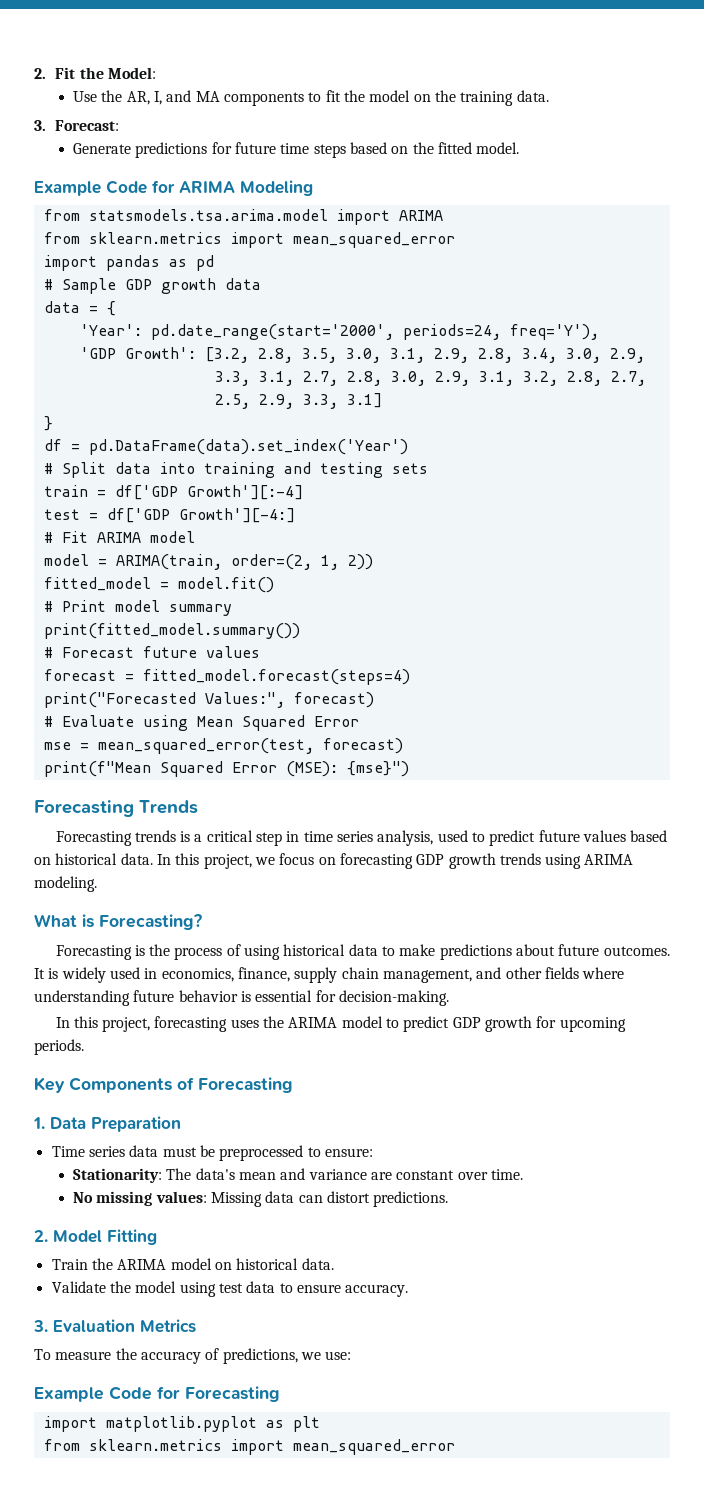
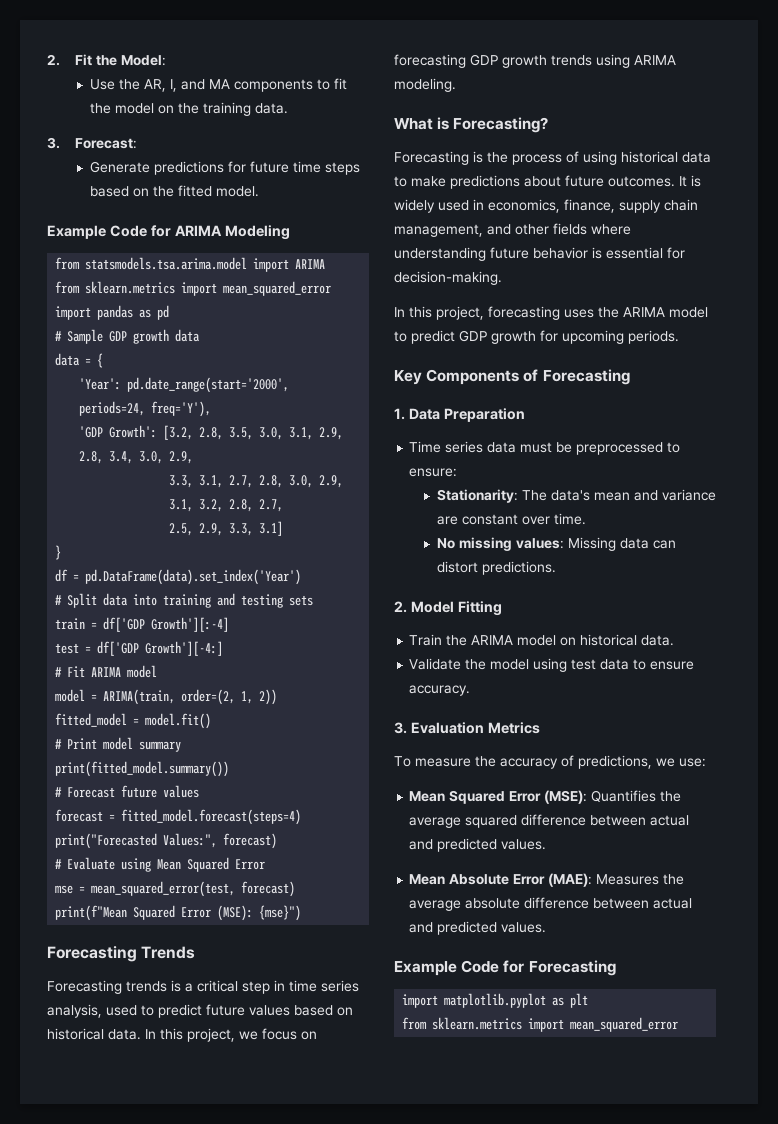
(352, 1355) none -> [409,790,682,804] [409,814,690,828] [409,838,547,852] [409,873,685,887] [409,897,693,911] [409,921,547,935] // Mean Squared Error (MSE): Quantifies the average squared difference between actual and predicted values. // Mean Absolute Error (MAE): Measures the average absolute difference between actual and predicted values.

